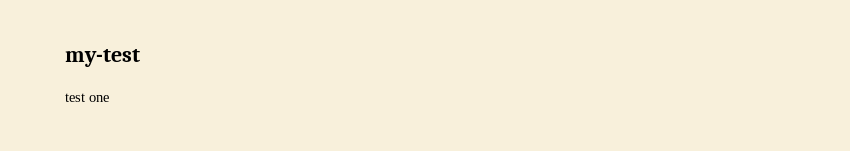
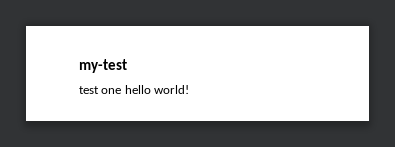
(109, 98) none -> [124,85,190,94] hello world!

